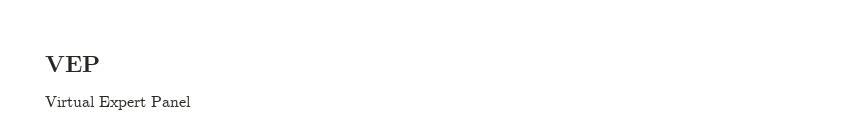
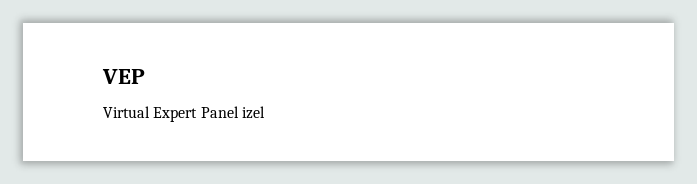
(191, 101) none -> [241,106,265,119] izel

